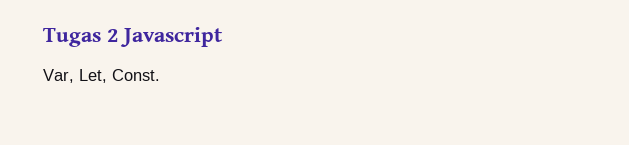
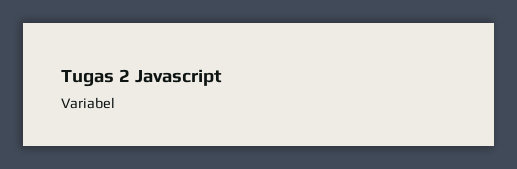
[43,69,160,83] Var, Let, Const. -> [61,97,115,109] Variabel

